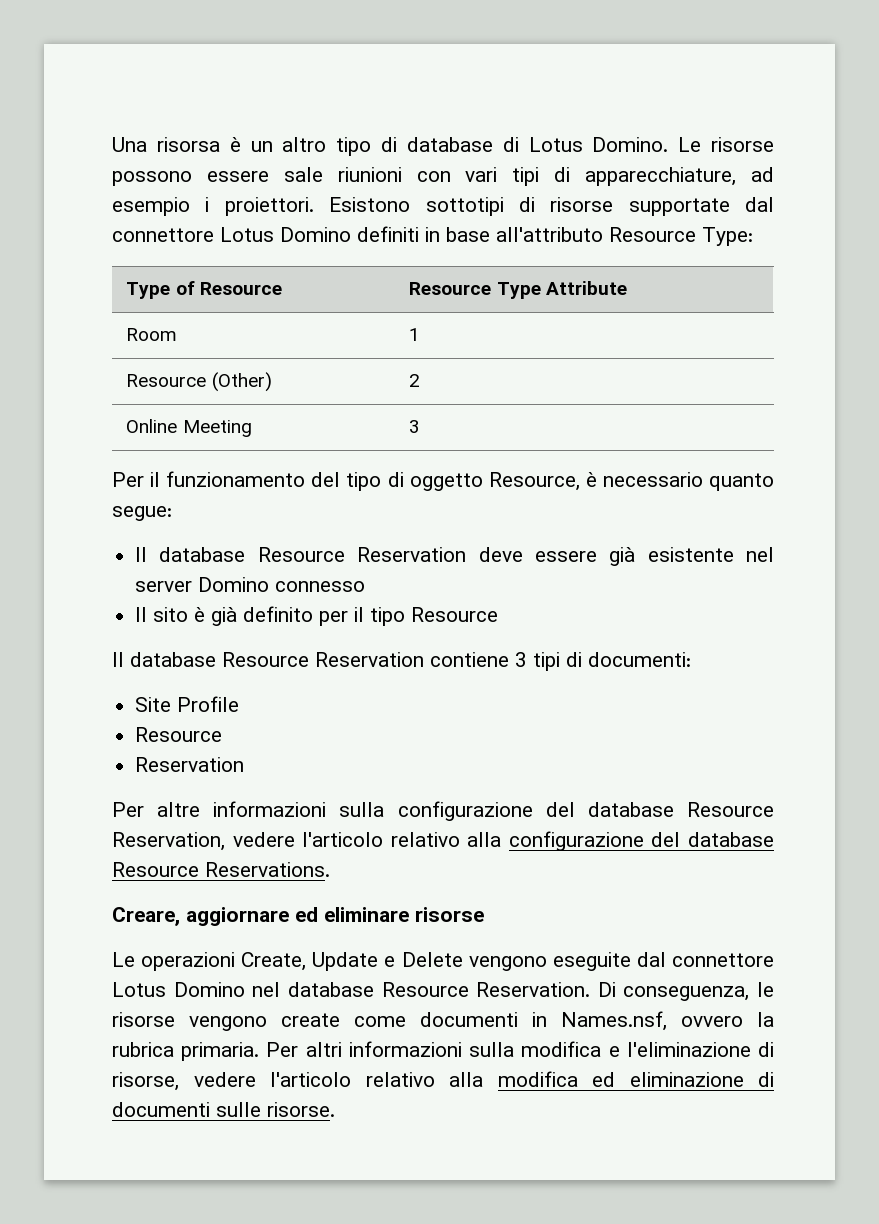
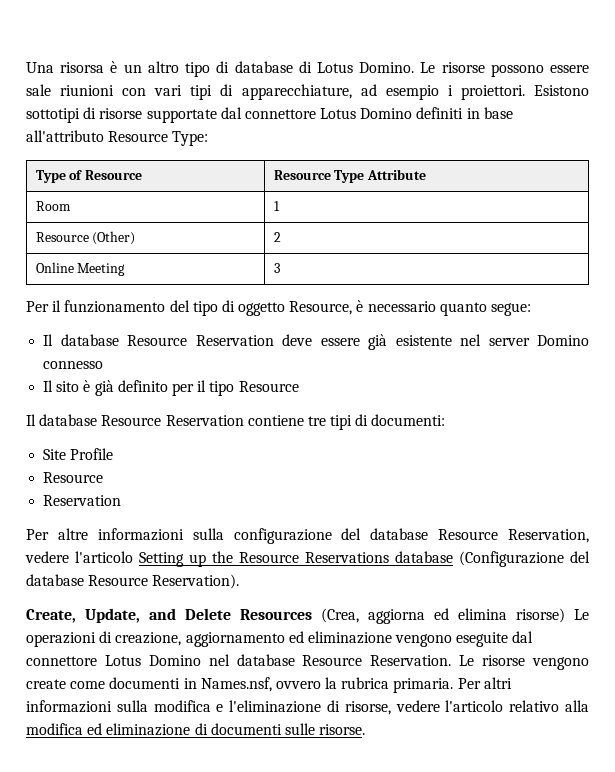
[515,652,527,667] 3 -> [307,416,326,426] tre
[390,831,774,851] [112,862,330,877] [112,907,484,926] [112,952,463,971] relativo alla configurazione del database Resource Reservations. // Creare, aggiornare ed eliminare risorse // Le operazioni Create, Update e Delete -> [139,551,590,567] [26,574,240,589] [26,608,589,624] [26,631,392,647] Setting up the Resource Reservations database (Configurazione del database Resource Reservation). // Create, Update, and Delete Resources (Crea, aggiorna ed elimina risorse) Le operazioni di creazione, aggiornamento ed eliminazione
[597,982,774,1001] Di conseguenza, le -> [459,655,475,666] Le

